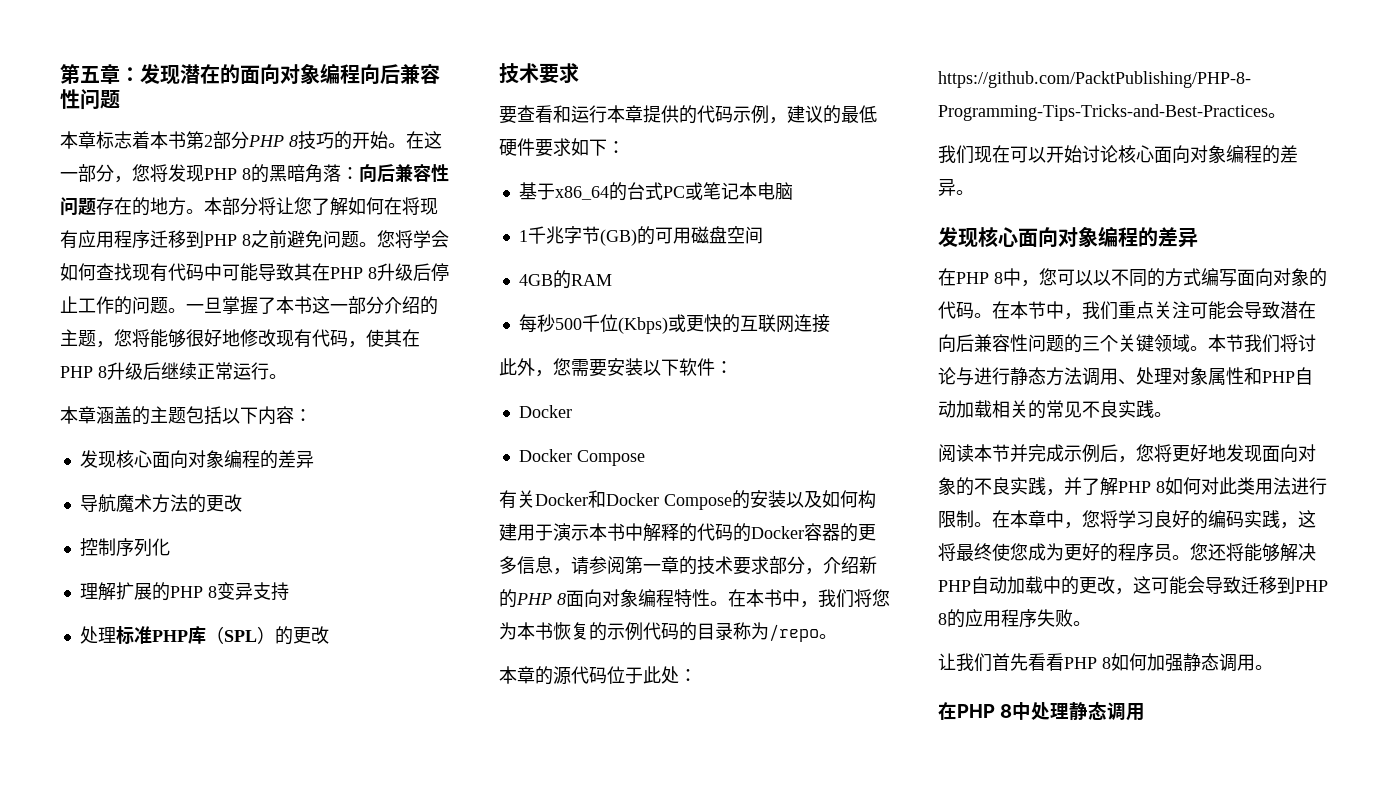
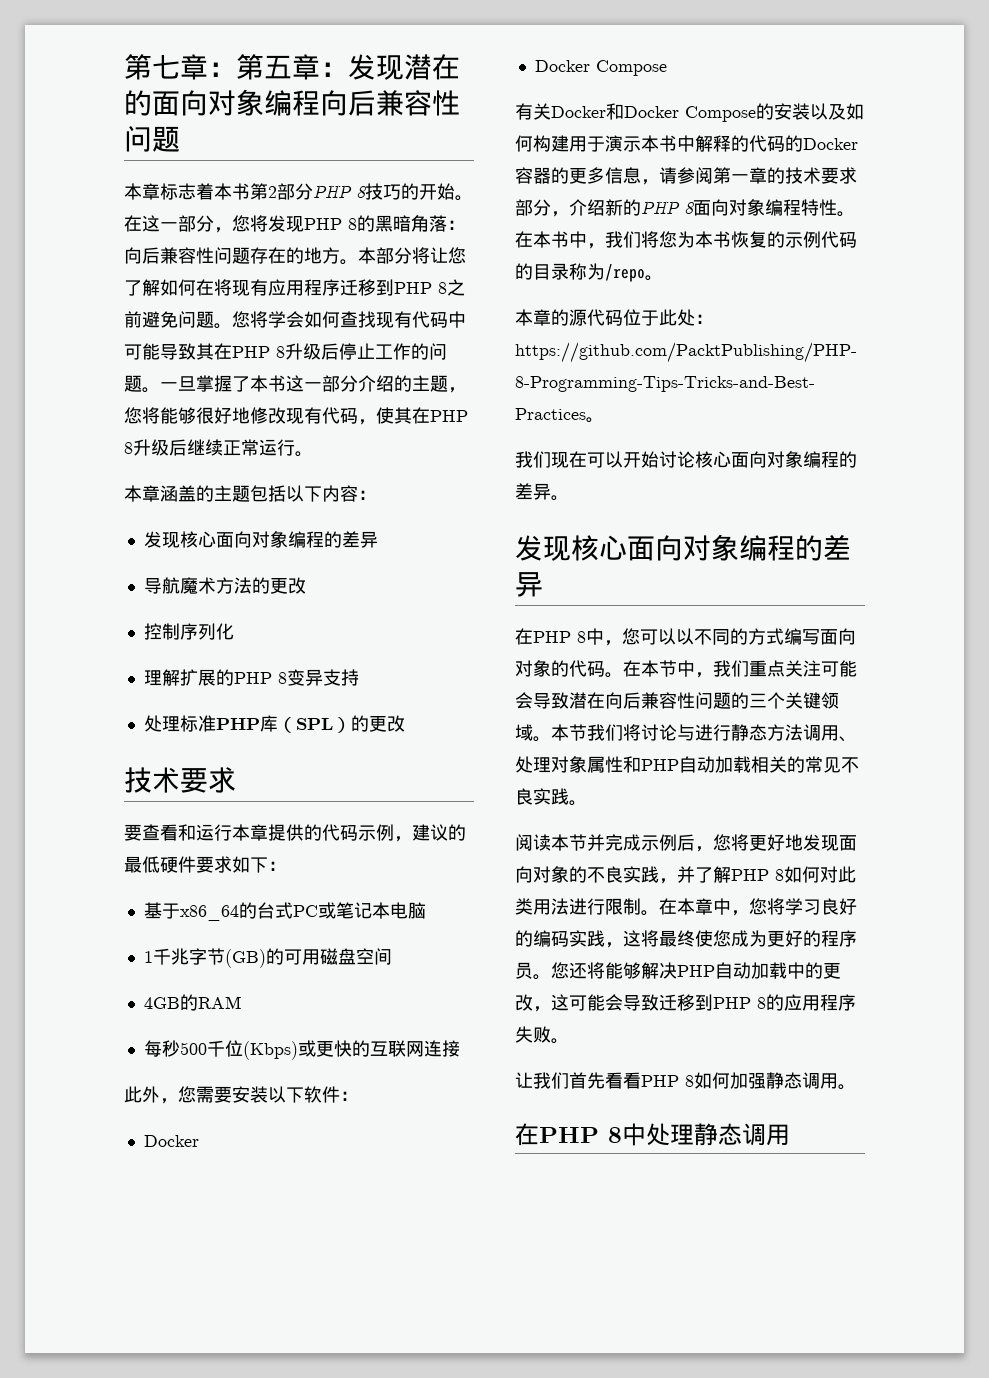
[60,64,80,84] 第 -> [124,54,264,80] 第七章：第

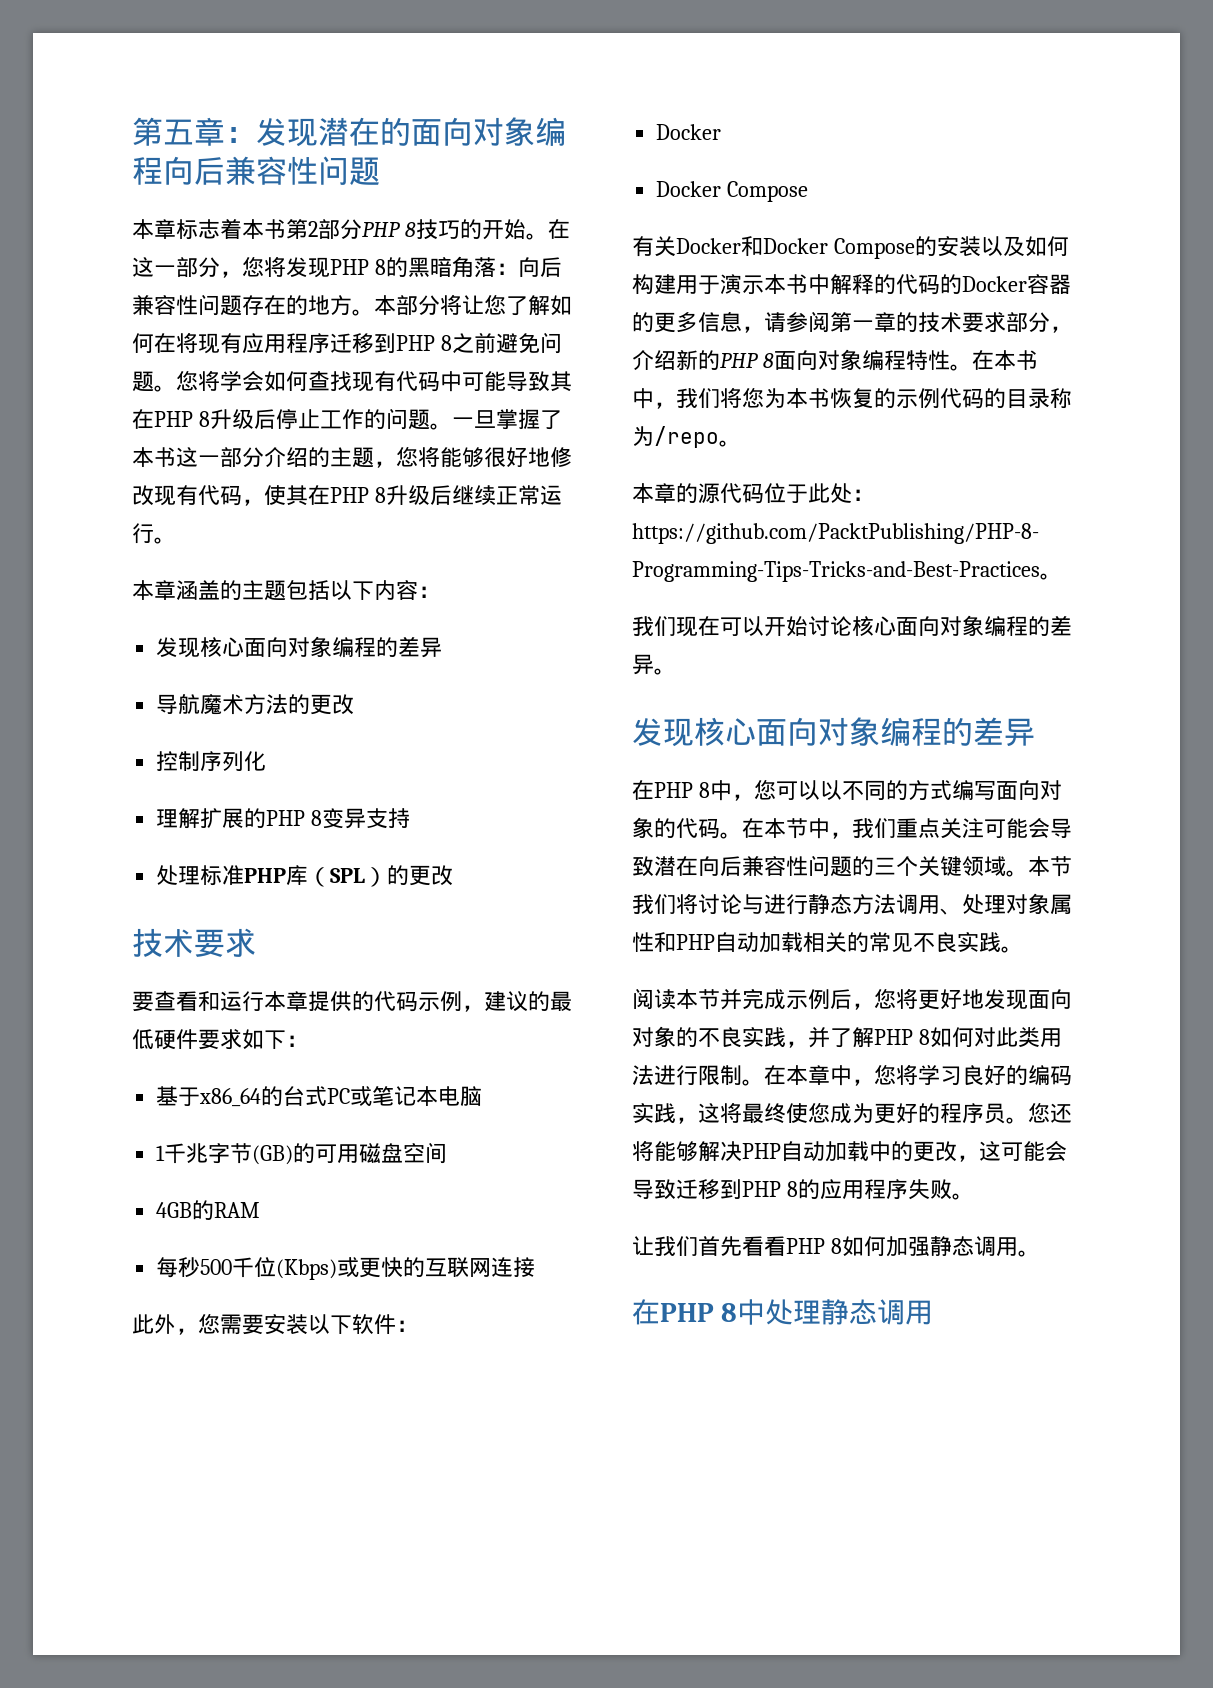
[124,54,264,80] 第七章：第 -> [132,117,163,146] 第

